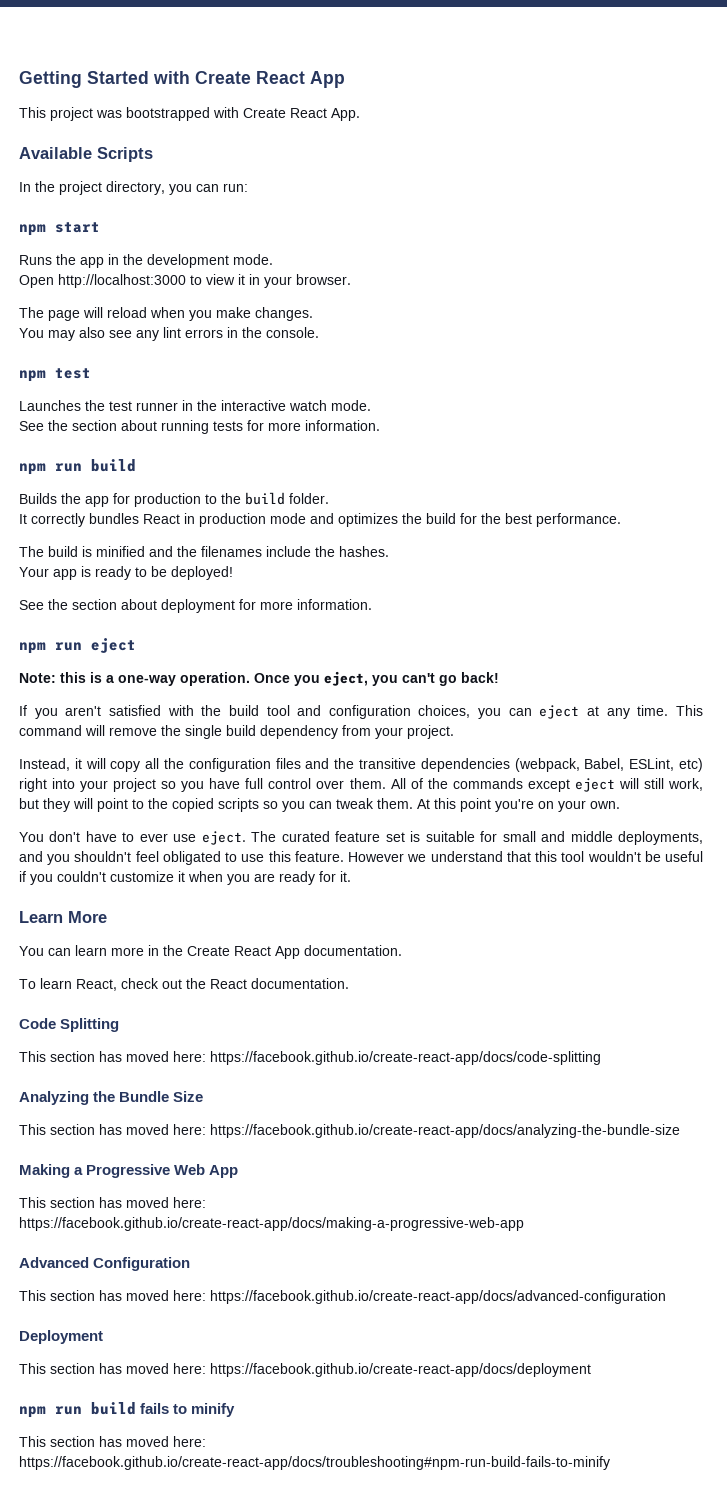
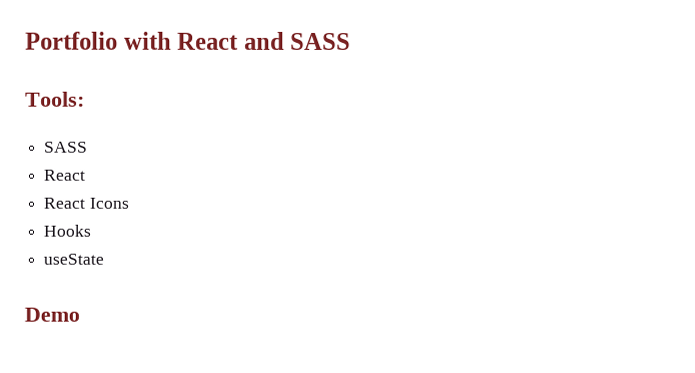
[19,71,345,88] [19,107,360,121] [19,147,153,162] [19,181,248,195] [19,222,100,236] [19,254,273,268] [19,274,351,288] [19,307,313,321] [19,327,319,341] [19,368,91,382] [19,400,371,411] [19,420,380,434] [19,459,136,475] [19,492,329,507] [19,513,621,527] [19,546,389,557] [19,566,233,580] [19,599,372,613] [19,638,136,654] [19,671,499,686] [19,705,703,719] [19,725,454,739] [19,758,703,772] [19,778,703,792] [19,798,620,812] [19,831,704,845] [19,851,704,865] [19,871,351,885] [19,911,107,923] [19,945,402,959] [19,978,349,991] [19,1018,120,1032] [19,1051,601,1065] [19,1091,204,1105] [19,1124,680,1138] [19,1164,239,1178] [19,1197,206,1208] [19,1217,524,1231] [19,1257,191,1271] [19,1290,666,1304] [19,1330,103,1344] [19,1363,591,1377] [19,1402,236,1418] [19,1436,206,1447] [19,1456,610,1470] Getting Started with Create React App // This project was bootstrapped with Create React App. // Available Scripts // In the project directory, you can run: // npm start // Runs the app in the development mode. // Open http://localhost:3000 to view it in your browser. // The page will reload when you make changes. // You may also see any lint errors in the console. // npm test // Launches the test runner in the interactive watch mode. // See the section about running tests for more information. // npm run build // Builds the app for production to the build folder. // It correctly bundles React in production mode and optimizes the build for the best performance. // The build is minified and the filenames include the hashes. // Your app is ready to be deployed! // See the section about deployment for more information. // npm run eject // Note: this is a one-way operation. Once you eject, you can't go back! // If you aren't satisfied with the build tool and configuration choices, you can eject at any time. This command will remove the single build dependency from your project. // Instead, it will copy all the configuration files and the transitive dependencies (webpack, Babel, ESLint, etc) right into your project so you have full control over them. All of the commands except eject will still work, but they will point to the copied scripts so you can tweak them. At this point you're on your own. // You don't have to ever use eject. The curated feature set is suitable for small and middle deployments, and you shouldn't feel obligated to use this feature. However we understand that this tool wouldn't be useful if you couldn't customize it when you are ready for it. // Learn More // You can learn more in the Create React App documentation. // To learn React, check out the React documentation. // Code Splitting // This section has moved here: https://facebook.github.io/create-react-app/docs/code-splitting // Analyzing the Bundle Size // This section has moved here: https://facebook.github.io/create-react-app/docs/analyzing-the-bundle-size // Making a Progressive Web App // This section has moved here: https://facebook.github.io/create-react-app/docs/making-a-progressive-web-app // Advanced Configuration // This section has moved here: https://facebook.github.io/create-react-app/docs/advanced-configuration // Deployment // This section has moved here: https://facebook.github.io/create-react-app/docs/deployment // npm run build fails to minify // This section has moved here: https://facebook.github.io/create-react-app/docs/troubleshooting#npm-run-build-fails-to-minify -> [25,31,352,51] [25,91,85,107] [44,141,89,153] [44,169,87,181] [43,197,129,209] [43,224,92,237] [43,253,105,265] [24,307,80,322] Portfolio with React and SASS // Tools: // SASS // React // React Icons // Hooks // useState // Demo

